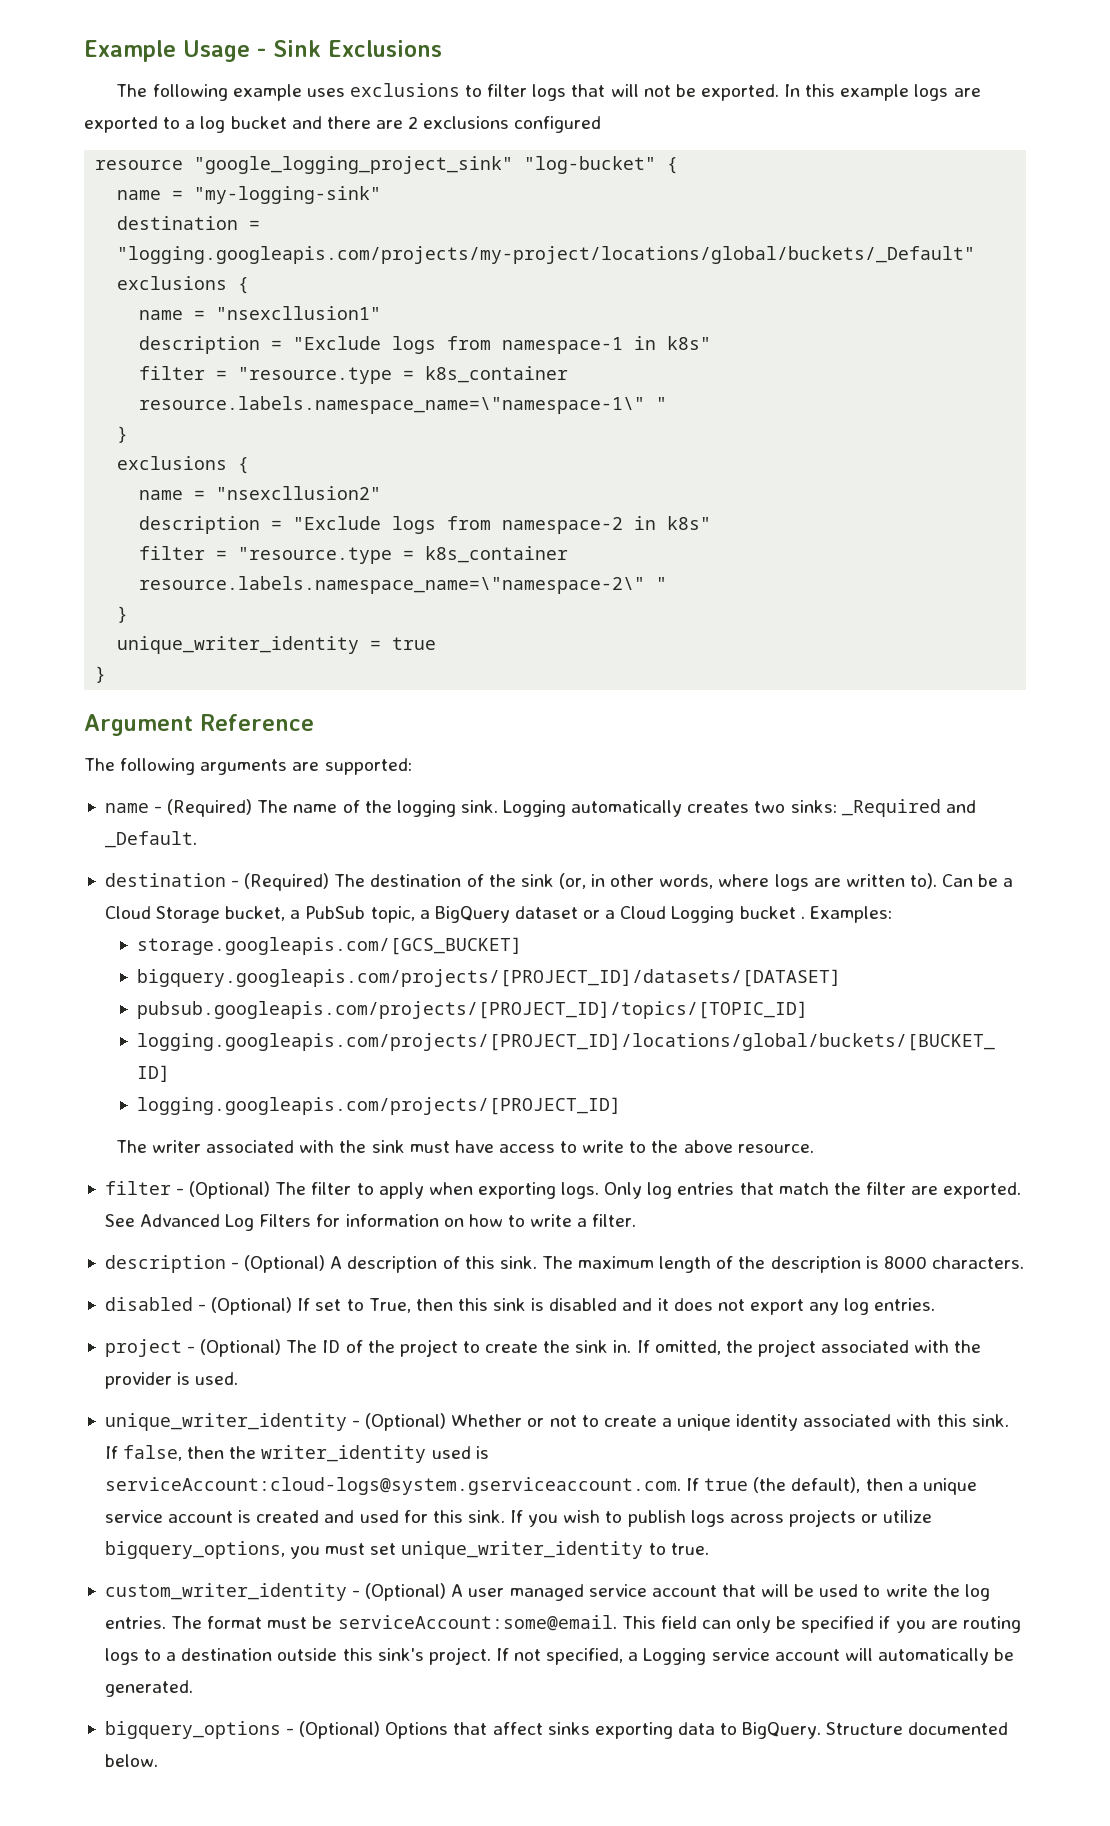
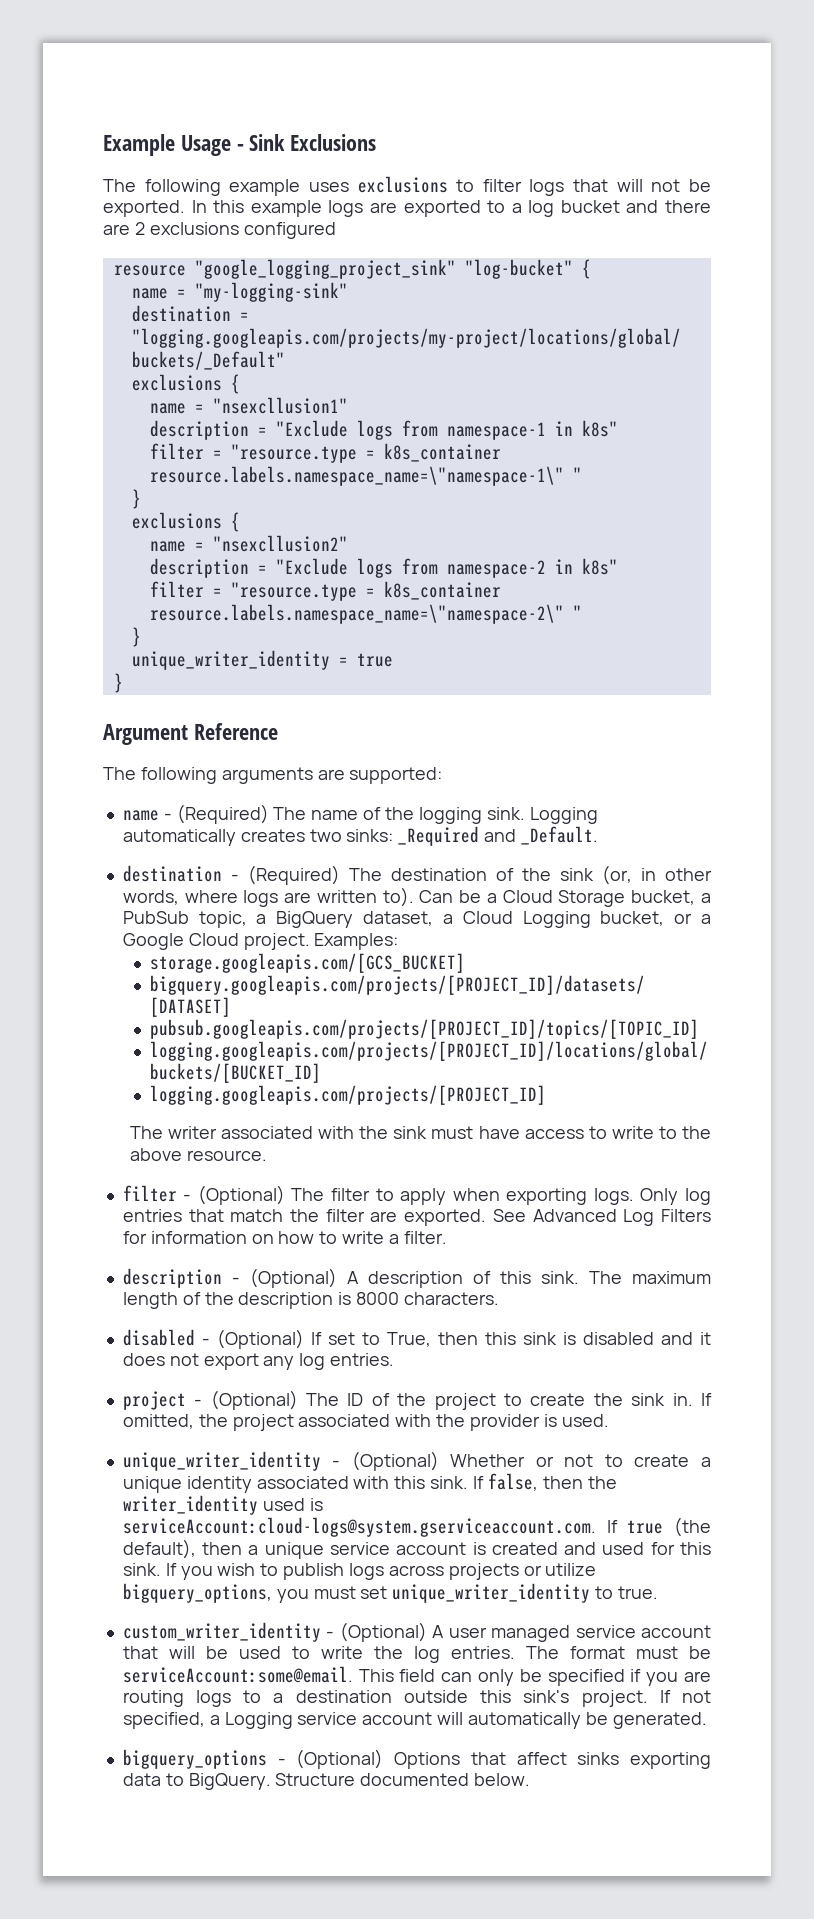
[514,906,601,919] dataset or -> [363,911,434,926] dataset,
[739,906,805,919] bucket . -> [600,911,711,926] [122,933,310,950] bucket, or a Google Cloud project.

